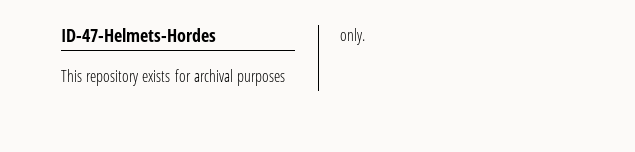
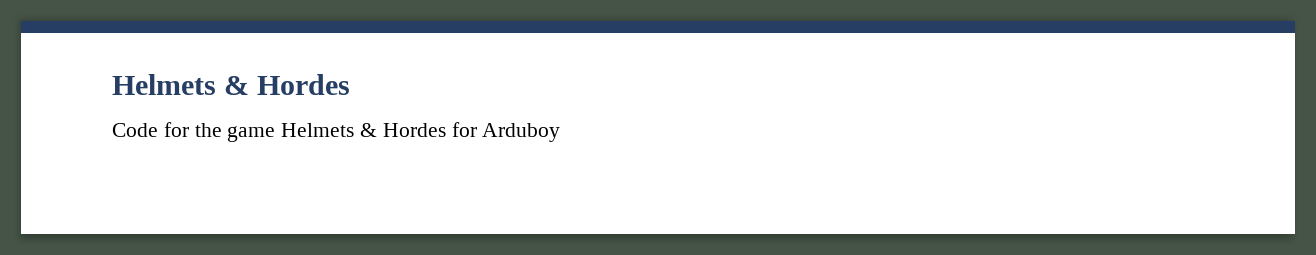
[61,28,216,42] [61,69,285,86] [340,28,365,45] ID-47-Helmets-Hordes // This repository exists for archival purposes only. -> [112,74,351,95] [112,122,561,142] Helmets & Hordes // Code for the game Helmets & Hordes for Arduboy

